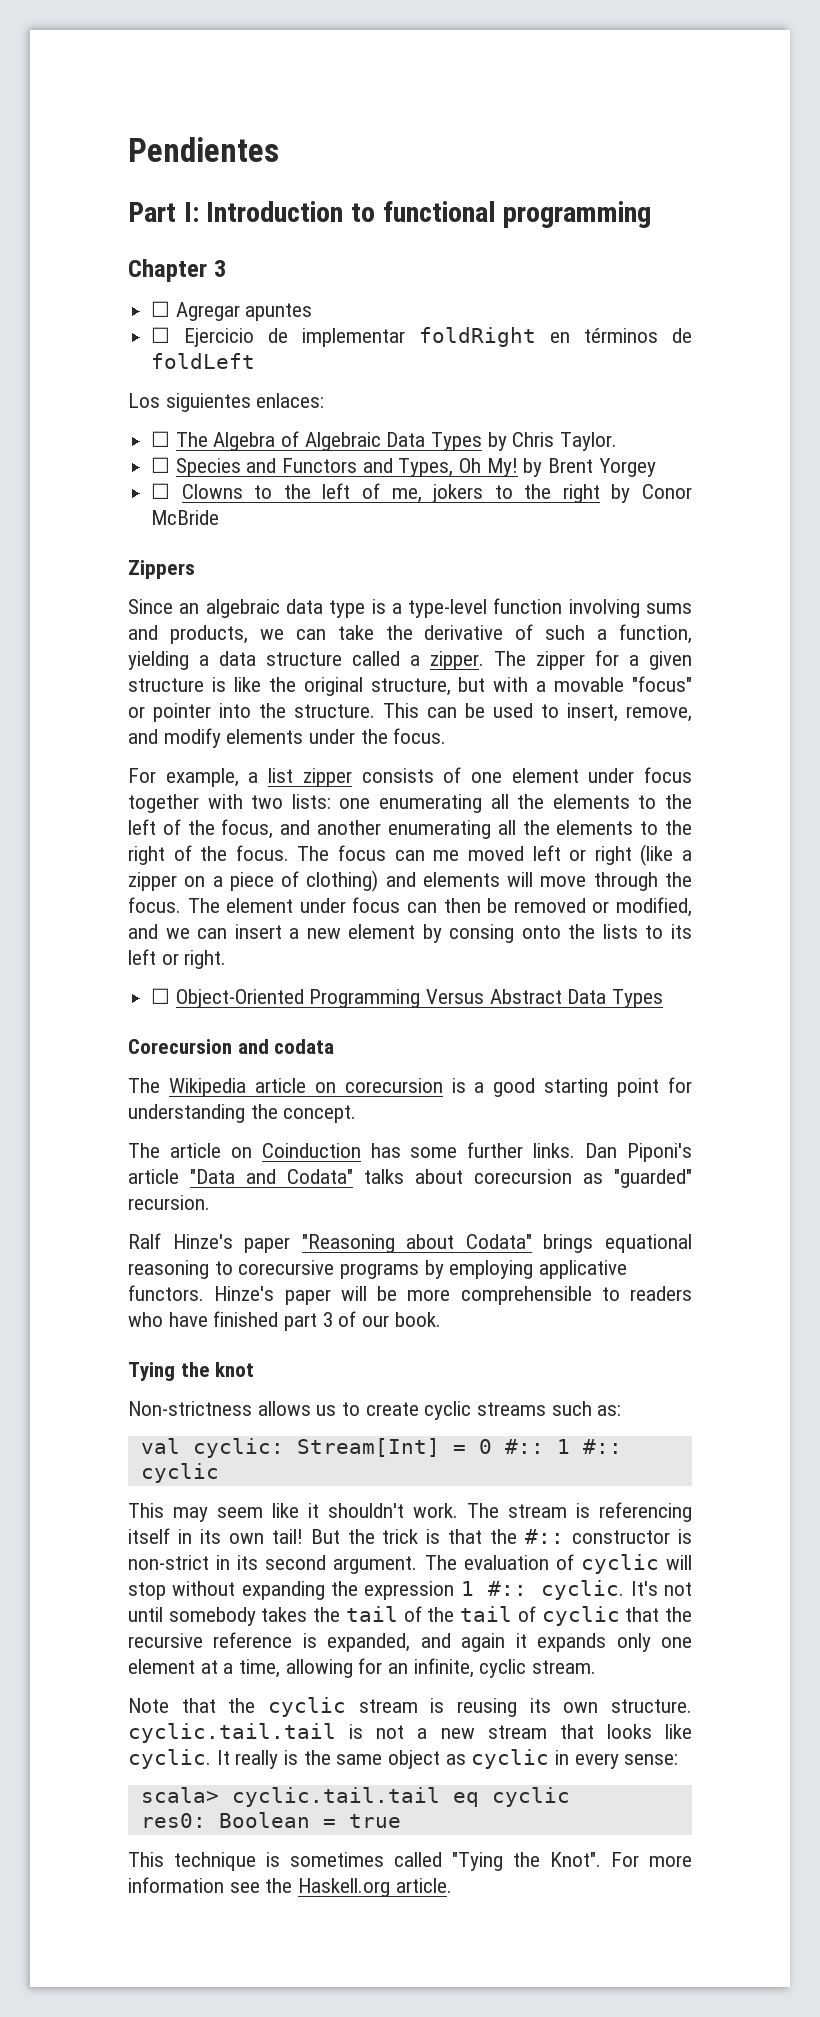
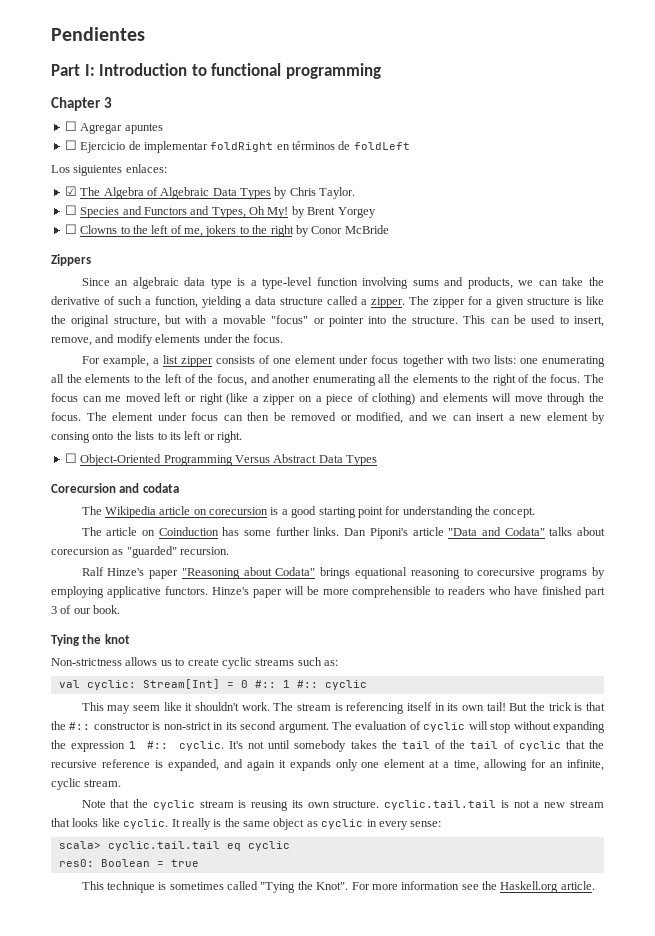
[151,431,171,447] ☐ -> [64,186,77,196] ☑

